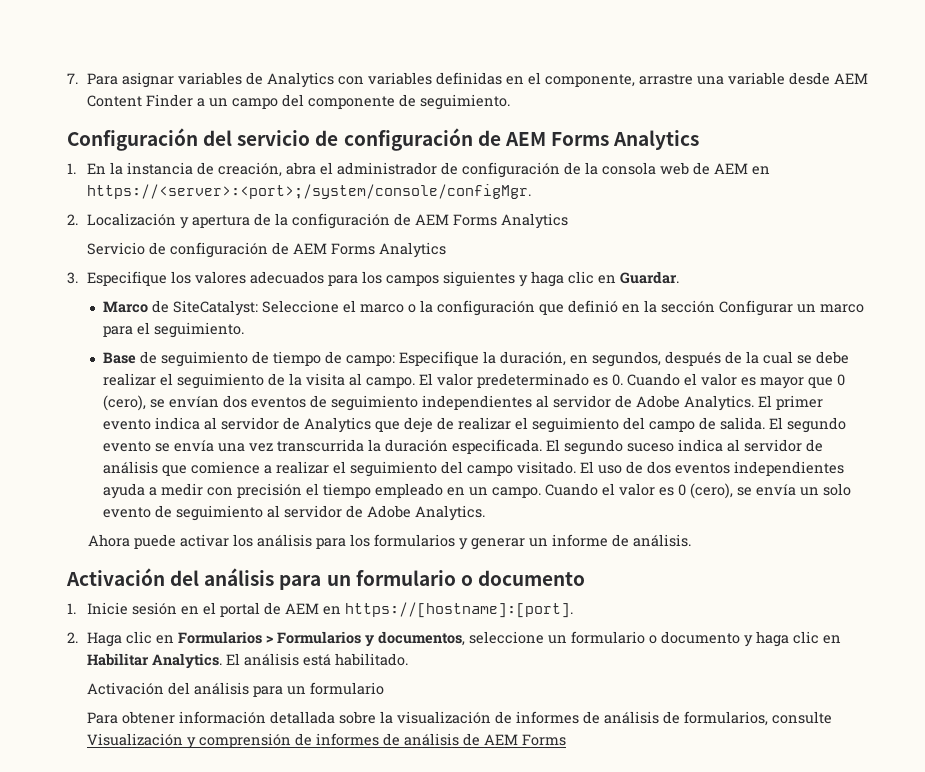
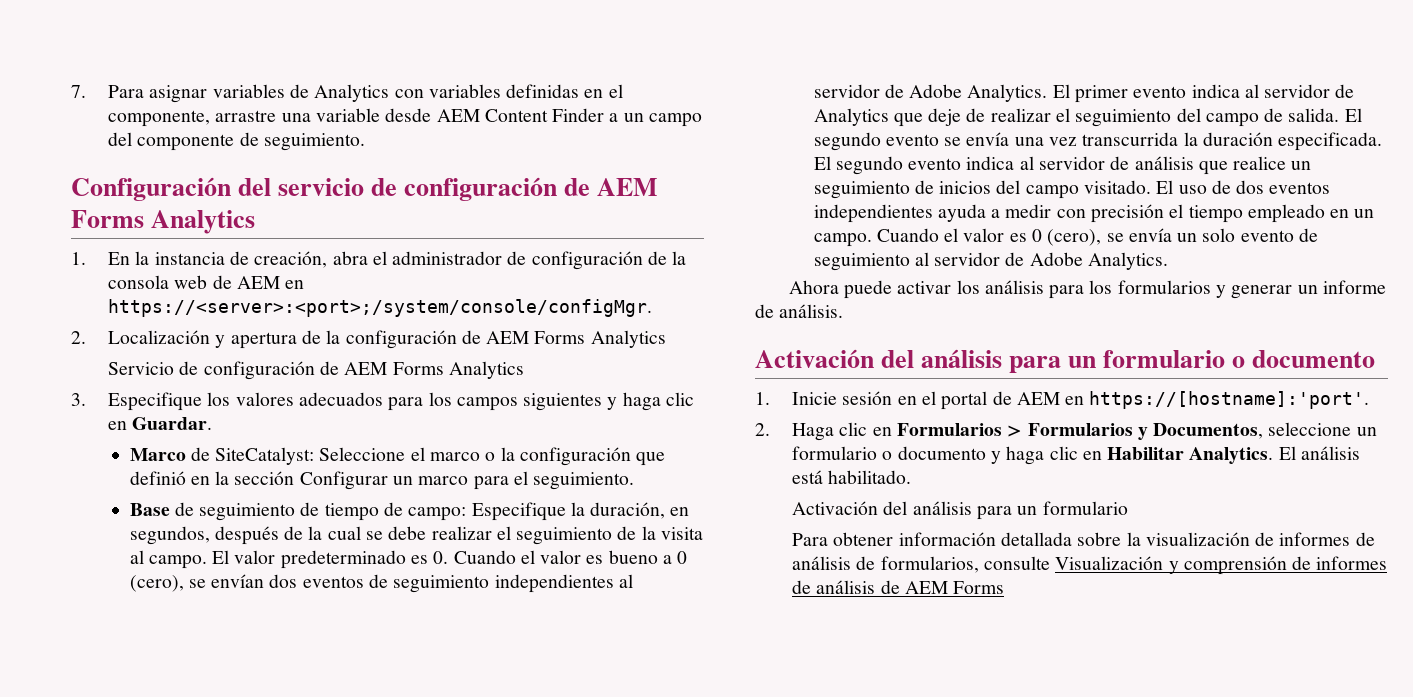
[760,377,834,389] mayor que -> [608,550,672,564] bueno a
[627,443,675,452] suceso -> [908,158,962,170] evento
[191,461,438,477] comience a realizar el seguimiento -> [1233,156,1312,170] [813,180,992,199] realice un seguimiento de inicios
[345,602,574,618] https://[hostname]:[port]. -> [1089,391,1370,409] https://[hostname]:'port'.
[378,631,466,646] documentos, -> [1153,423,1264,439] Documentos,

